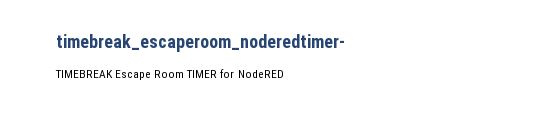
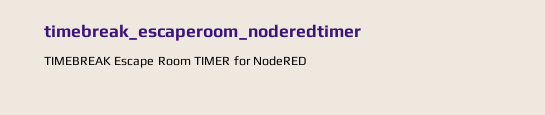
[56,34,345,52] timebreak_escaperoom_noderedtimer- -> [44,24,361,41] timebreak_escaperoom_noderedtimer

